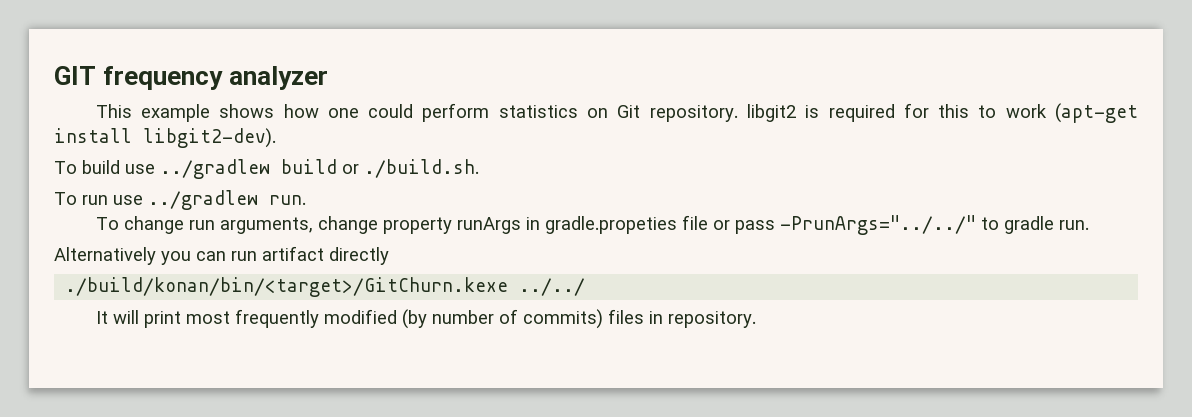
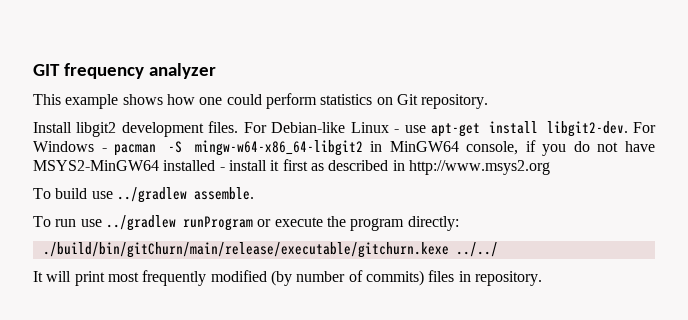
[746,103,1138,123] [54,128,276,148] libgit2 is required for this to work (apt-get install libgit2-dev). -> [33,121,656,137] [33,140,656,156] [33,159,550,175] // Install libgit2 development files. For Debian-like Linux - use apt-get install libgit2-dev. For Windows - pacman -S mingw-w64-x86_64-libgit2 in MinGW64 console, if you do not have MSYS2-MinGW64 installed - install it first as described in http://www.msys2.org
[281,159,479,178] build or ./build.sh. -> [193,187,254,200] assemble.
[269,195,306,205] [95,215,1089,235] [54,246,389,265] [65,277,509,297] run. // To change run arguments, change property runArgs in gradle.propeties file or pass -PrunArgs="../../" to gradle run. // Alternatively you can run artifact directly // ./build/konan/bin/<target>/GitChurn.kexe -> [182,216,459,231] [42,242,449,258] runProgram or execute the program directly: // ./build/bin/gitChurn/main/release/executable/gitchurn.kexe

